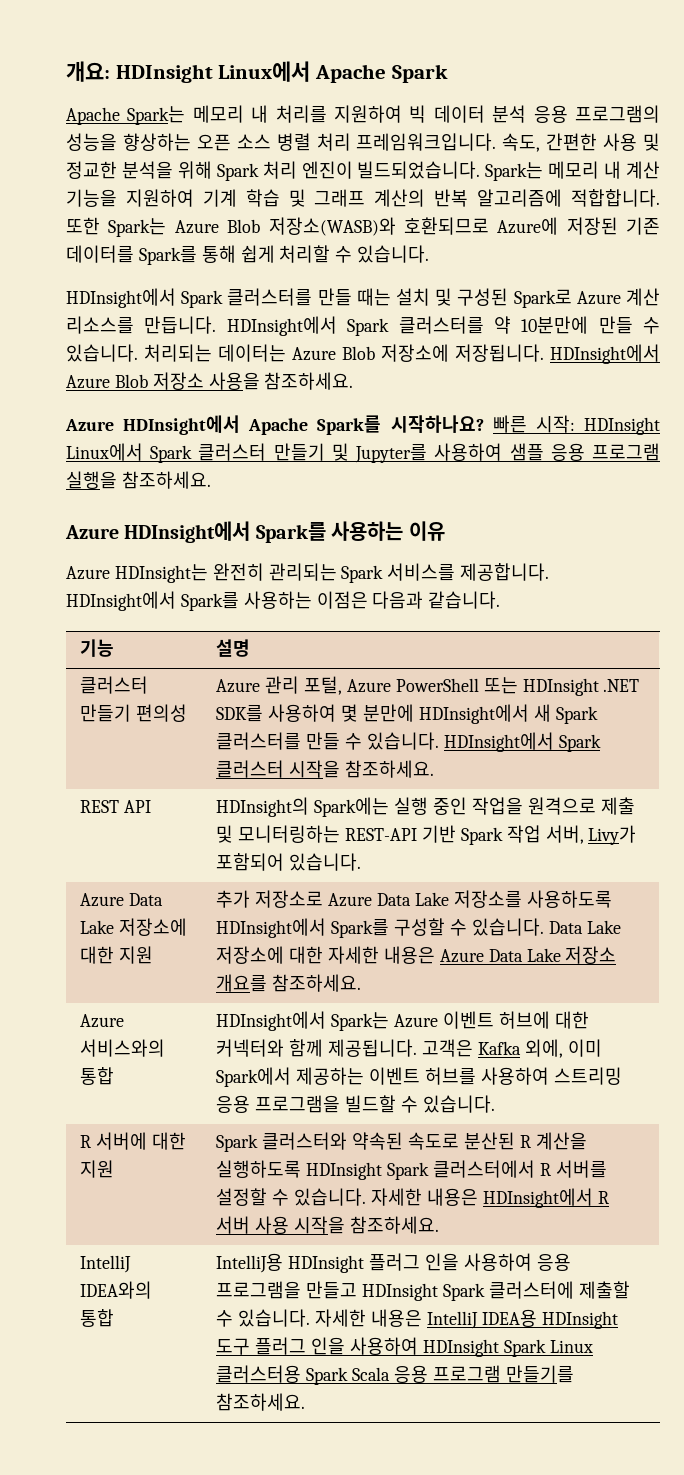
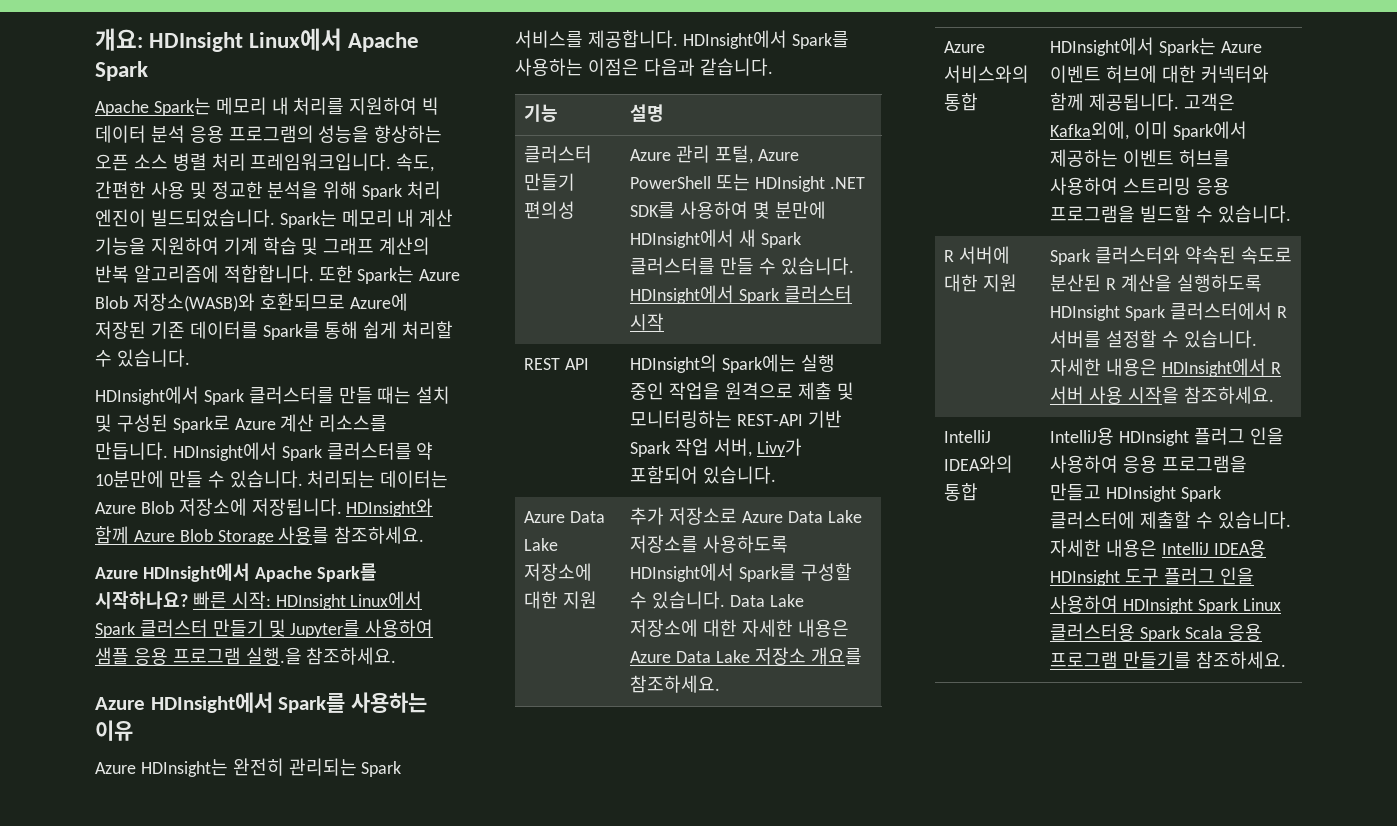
[550,344,660,364] [66,372,260,390] HDInsight에서 Azure Blob 저장소 사용을 -> [346,498,434,517] [95,526,330,545] HDInsight와 함께 Azure Blob Storage 사용를
[66,471,117,489] 실행을 -> [245,647,302,665] 실행.을
[289,760,435,778] 시작을 참조하세요. -> [630,313,665,331] 시작
[477,1039,563,1058] Kafka 외에, -> [1050,121,1130,140] Kafka외에,

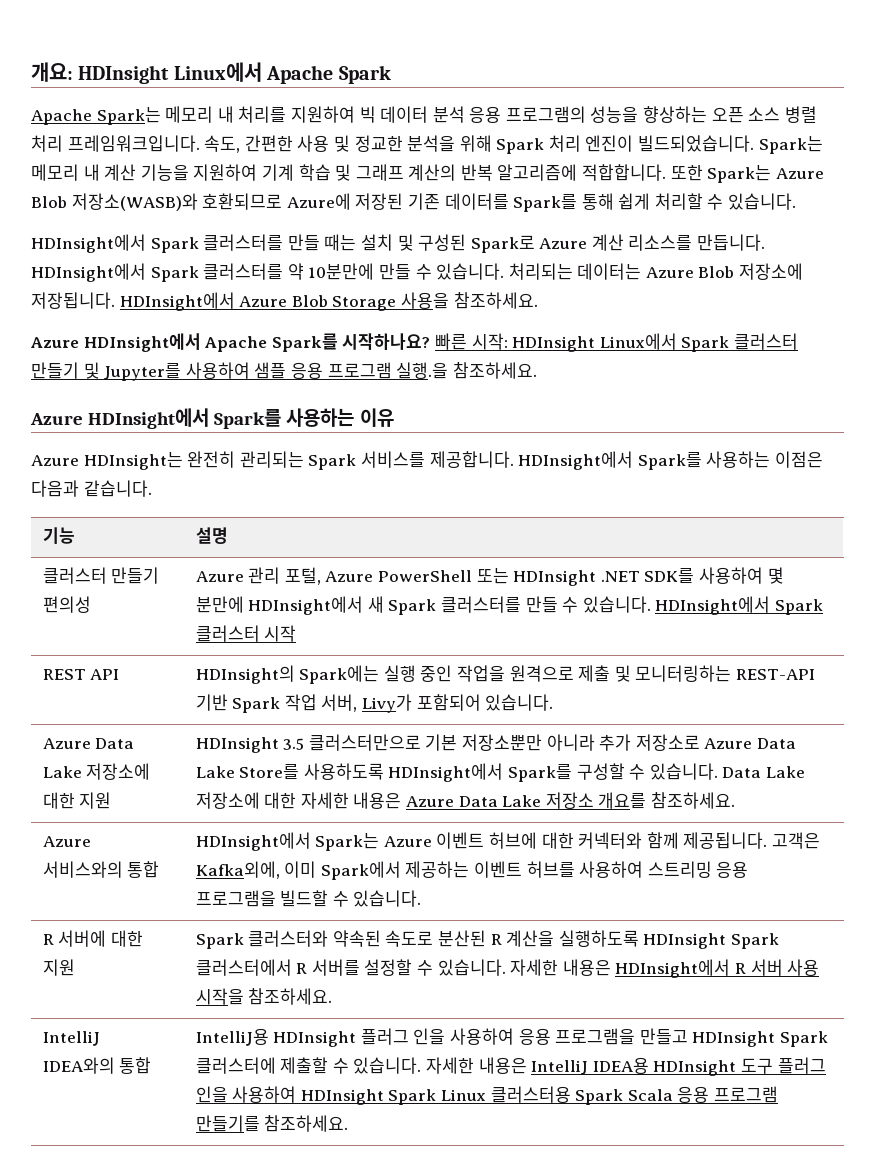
[346,498,434,517] [95,526,129,544] HDInsight와 함께 -> [119,292,235,311] HDInsight에서
[278,526,330,544] 사용를 -> [400,292,449,309] 사용을
(598, 600) none -> [195,734,595,753] HDInsight 3.5 클러스터만으로 기본 저장소뿐만 아니라
[630,535,699,553] 저장소를 -> [239,764,300,780] Store를

